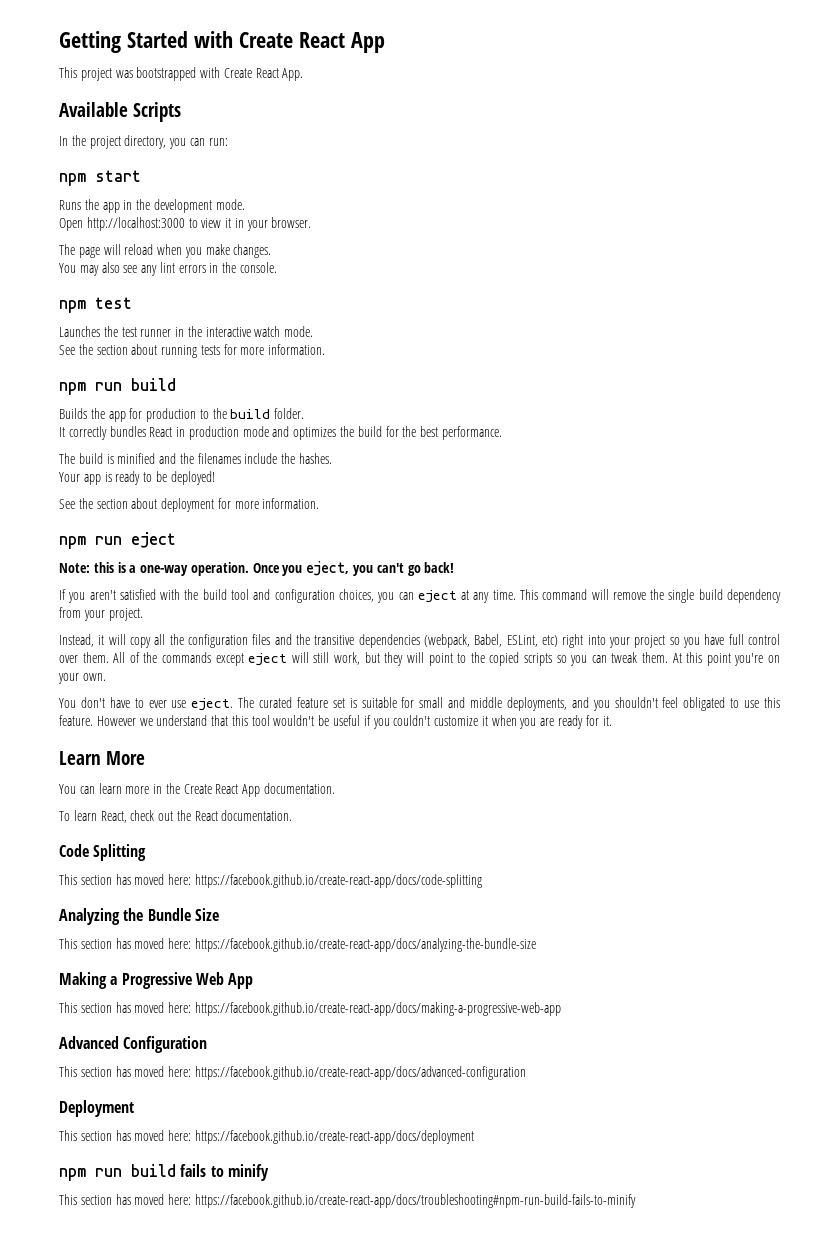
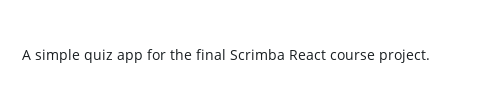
[59,31,385,53] [59,67,304,81] [59,102,182,122] [59,135,228,149] [59,170,141,186] [59,199,245,213] [59,217,312,231] [59,244,272,258] [59,262,278,276] [59,297,132,313] [59,326,314,337] [59,344,326,358] [59,378,176,395] [59,408,305,422] [59,426,502,440] [59,453,333,464] [59,471,215,485] [59,498,320,512] [59,532,176,549] [59,561,455,576] [59,589,781,603] [59,607,143,621] [59,634,781,648] [59,652,780,666] [58,673,106,684] [59,697,780,711] [59,715,612,729] [59,751,146,765] [59,783,336,797] [59,810,293,823] [59,844,147,861] [59,874,482,888] [59,908,219,925] [59,938,536,952] [59,972,254,989] [59,1002,561,1016] [59,1036,208,1053] [59,1066,526,1080] [59,1100,134,1117] [59,1130,474,1144] [59,1164,269,1181] [59,1194,636,1208] Getting Started with Create React App // This project was bootstrapped with Create React App. // Available Scripts // In the project directory, you can run: // npm start // Runs the app in the development mode. // Open http://localhost:3000 to view it in your browser. // The page will reload when you make changes. // You may also see any lint errors in the console. // npm test // Launches the test runner in the interactive watch mode. // See the section about running tests for more information. // npm run build // Builds the app for production to the build folder. // It correctly bundles React in production mode and optimizes the build for the best performance. // The build is minified and the filenames include the hashes. // Your app is ready to be deployed! // See the section about deployment for more information. // npm run eject // Note: this is a one-way operation. Once you eject, you can't go back! // If you aren't satisfied with the build tool and configuration choices, you can eject at any time. This command will remove the single build dependency from your project. // Instead, it will copy all the configuration files and the transitive dependencies (webpack, Babel, ESLint, etc) right into your project so you have full control over them. All of the commands except eject will still work, but they will point to the copied scripts so you can tweak them. At this point you're on your own. // You don't have to ever use eject. The curated feature set is suitable for small and middle deployments, and you shouldn't feel obligated to use this feature. However we understand that this tool wouldn't be useful if you couldn't customize it when you are ready for it. // Learn More // You can learn more in the Create React App documentation. // To learn React, check out the React documentation. // Code Splitting // This section has moved here: https://facebook.github.io/create-react-app/docs/code-splitting // Analyzing the Bundle Size // This section has moved here: https://facebook.github.io/create-react-app/docs/analyzing-the-bundle-size // Making a Progressive Web App // This section has moved here: https://facebook.github.io/create-react-app/docs/making-a-progressive-web-app // Advanced Configuration // This section has moved here: https://facebook.github.io/create-react-app/docs/advanced-configuration // Deployment // This section has moved here: https://facebook.github.io/create-react-app/docs/deployment // npm run build fails to minify // This section has moved here: https://facebook.github.io/create-react-app/docs/troubleshooting#npm-run-build-fails-to-minify -> [22,49,430,63] A simple quiz app for the final Scrimba React course project.

